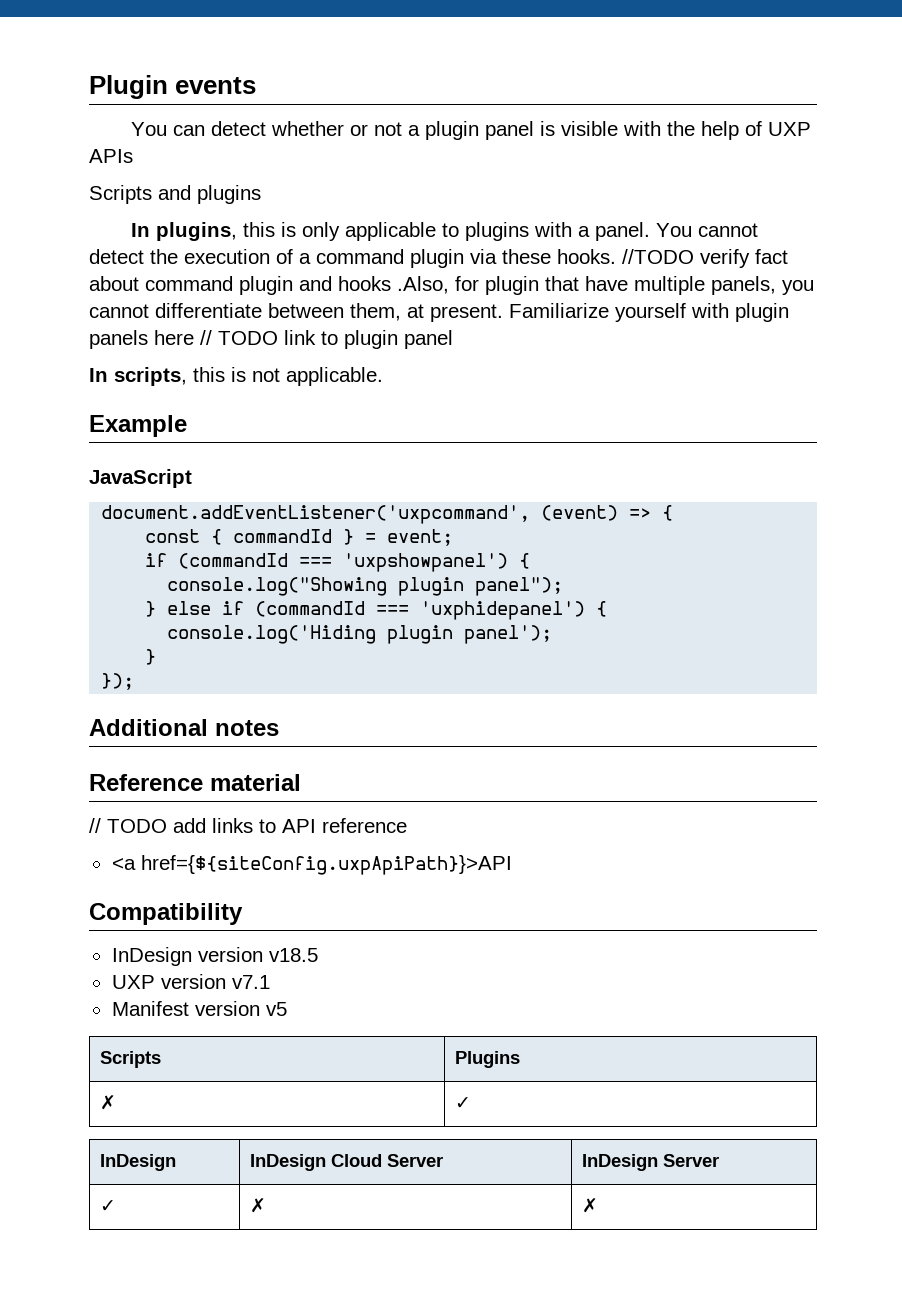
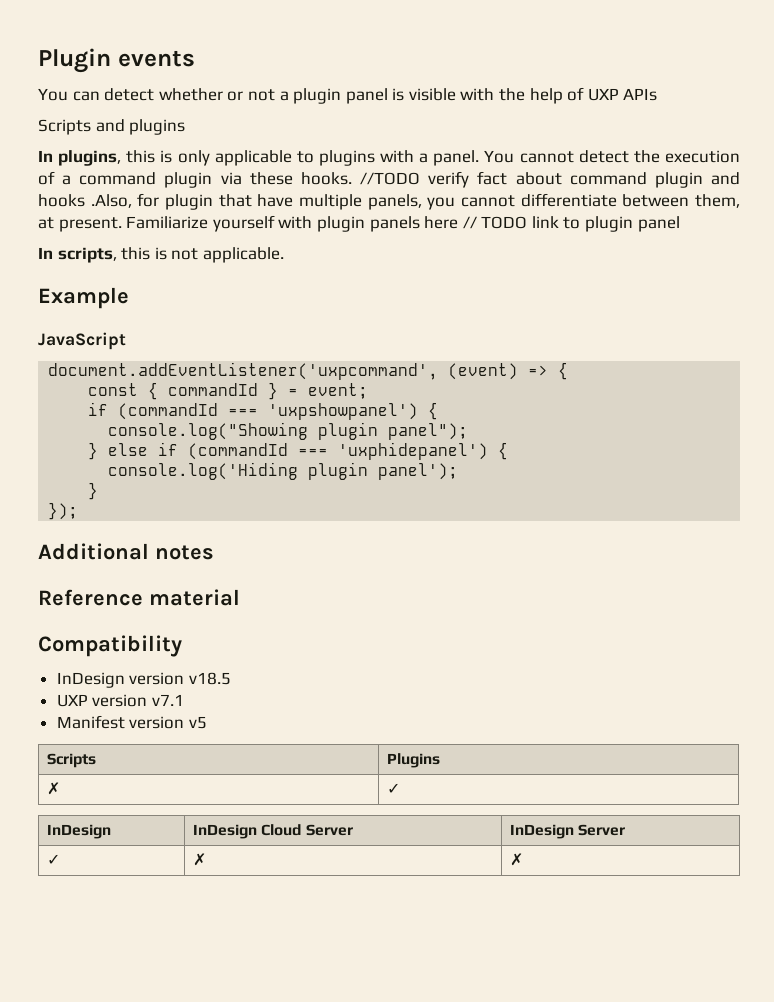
[89,818,407,833] [111,855,512,875] // // TODO add links to API reference // <a href={${siteConfig.uxpApiPath}}>API -> (240, 597) none

